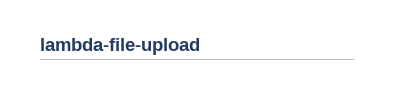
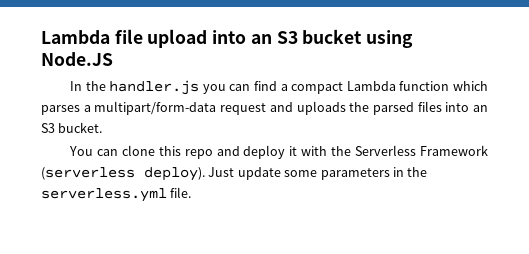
[40,38,200,55] lambda-file-upload -> [41,29,414,48] [41,52,113,66] [70,80,488,95] [41,101,488,115] [41,122,103,133] [69,145,488,159] [41,167,428,181] [41,187,192,202] Lambda file upload into an S3 bucket using Node.JS // In the handler.js you can find a compact Lambda function which parses a multipart/form-data request and uploads the parsed files into an S3 bucket. // You can clone this repo and deploy it with the Serverless Framework (serverless deploy). Just update some parameters in the serverless.yml file.

